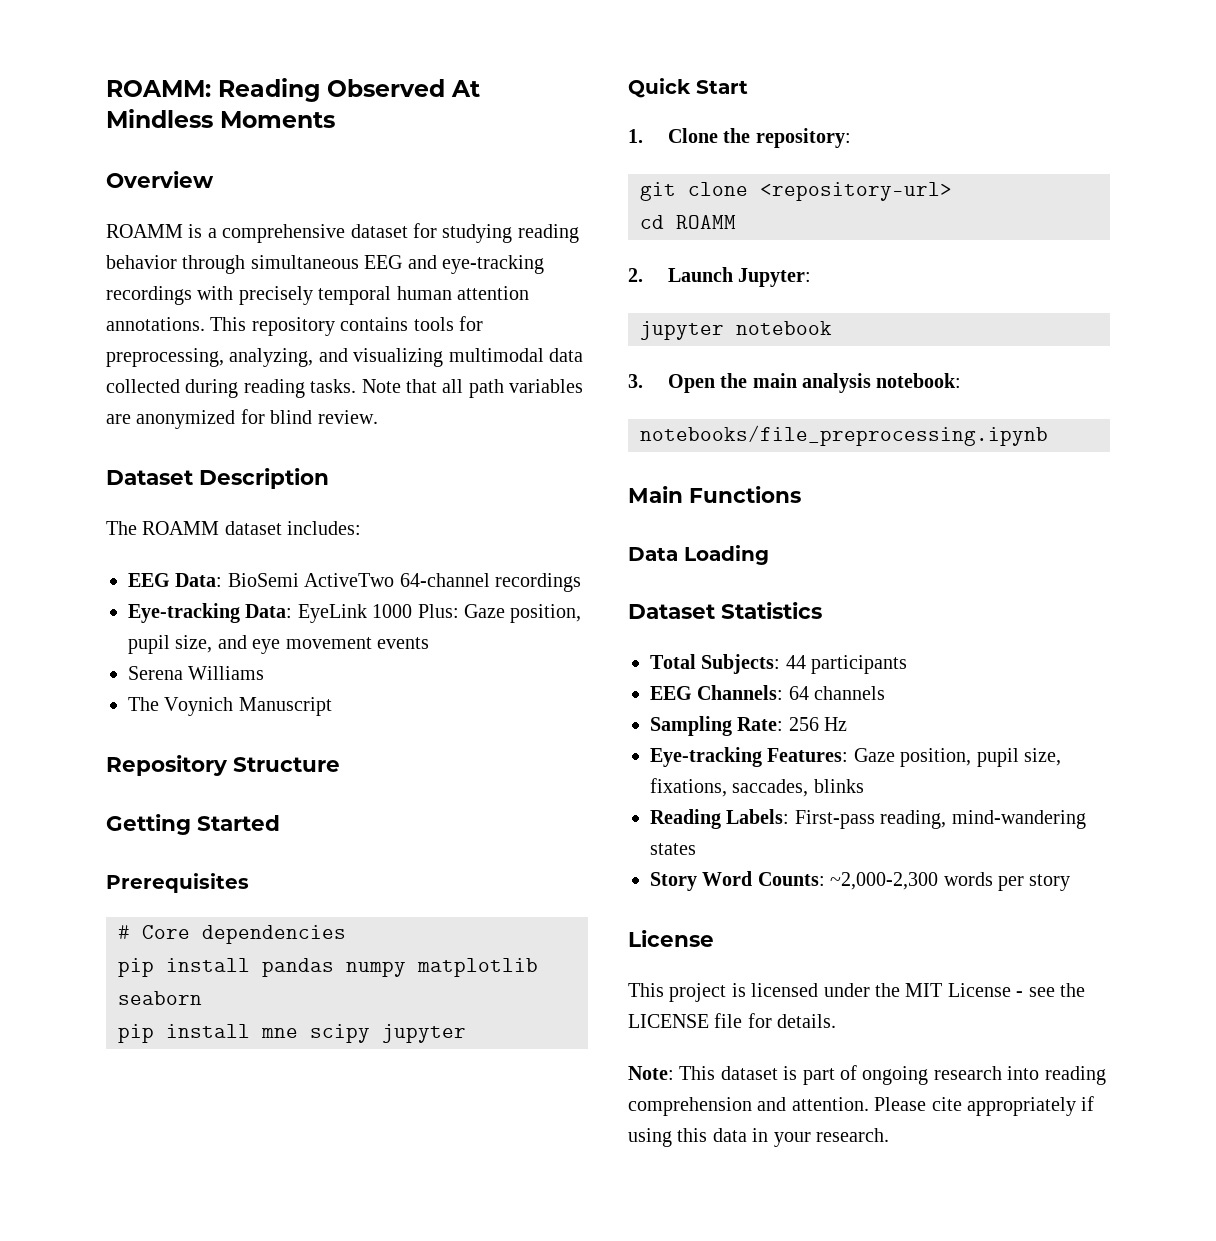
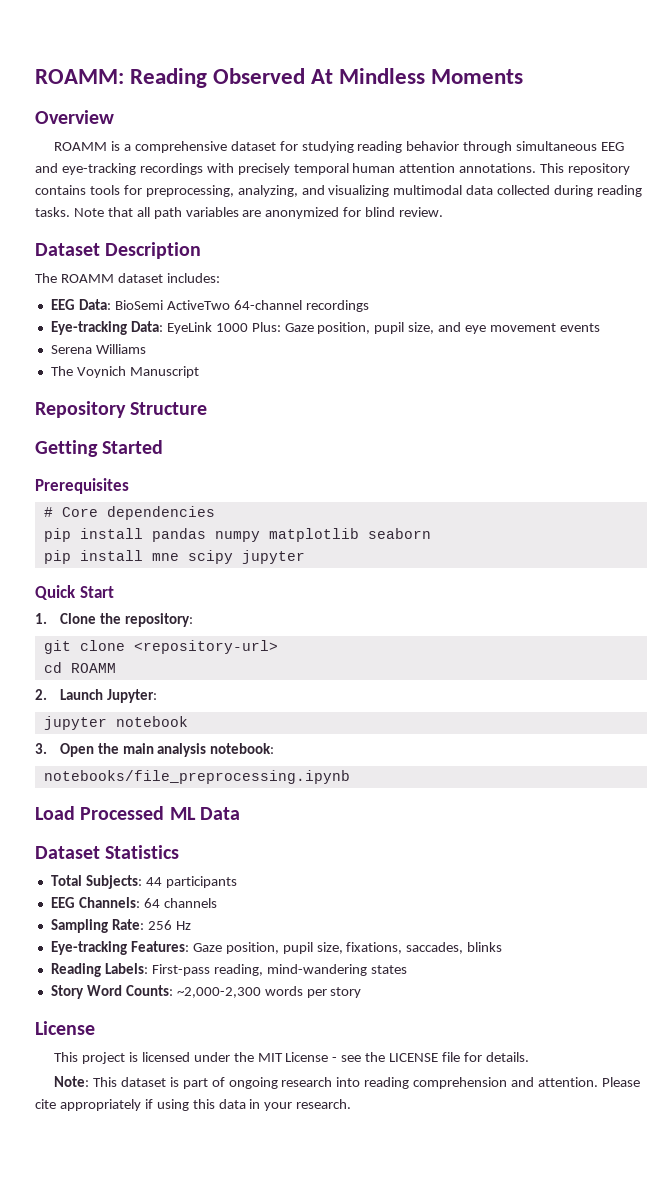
[628,486,801,503] Main Functions // -> [35,806,196,820] Load Processed ML
[684,545,769,565] Loading -> (240, 813) none

